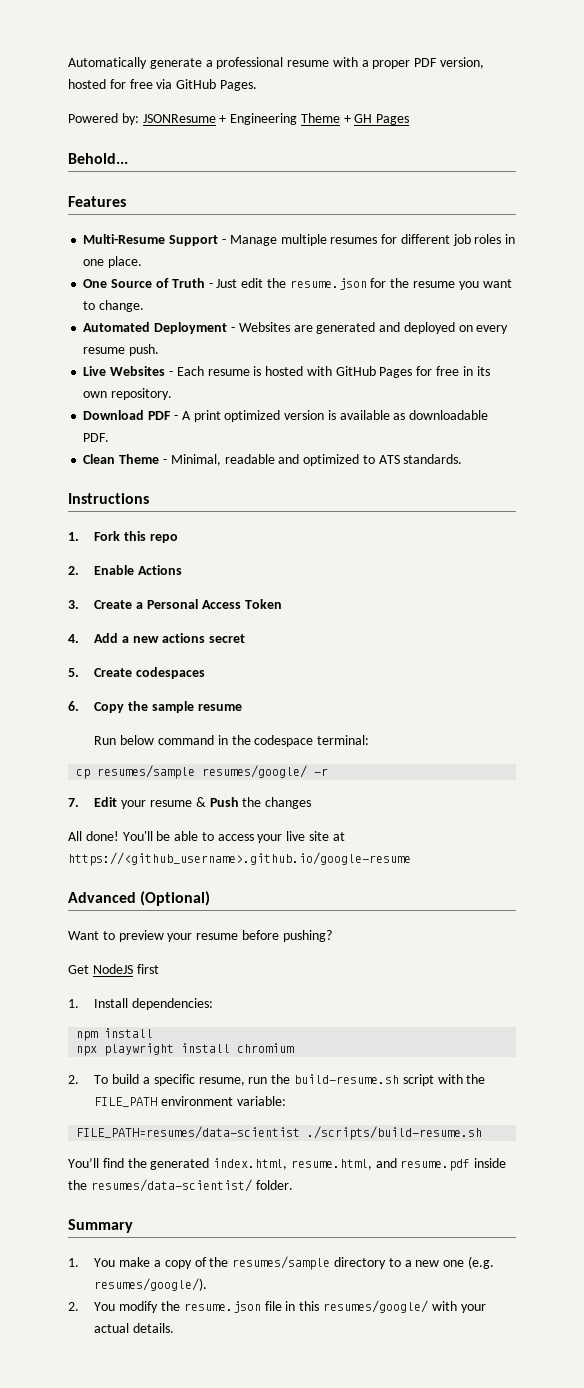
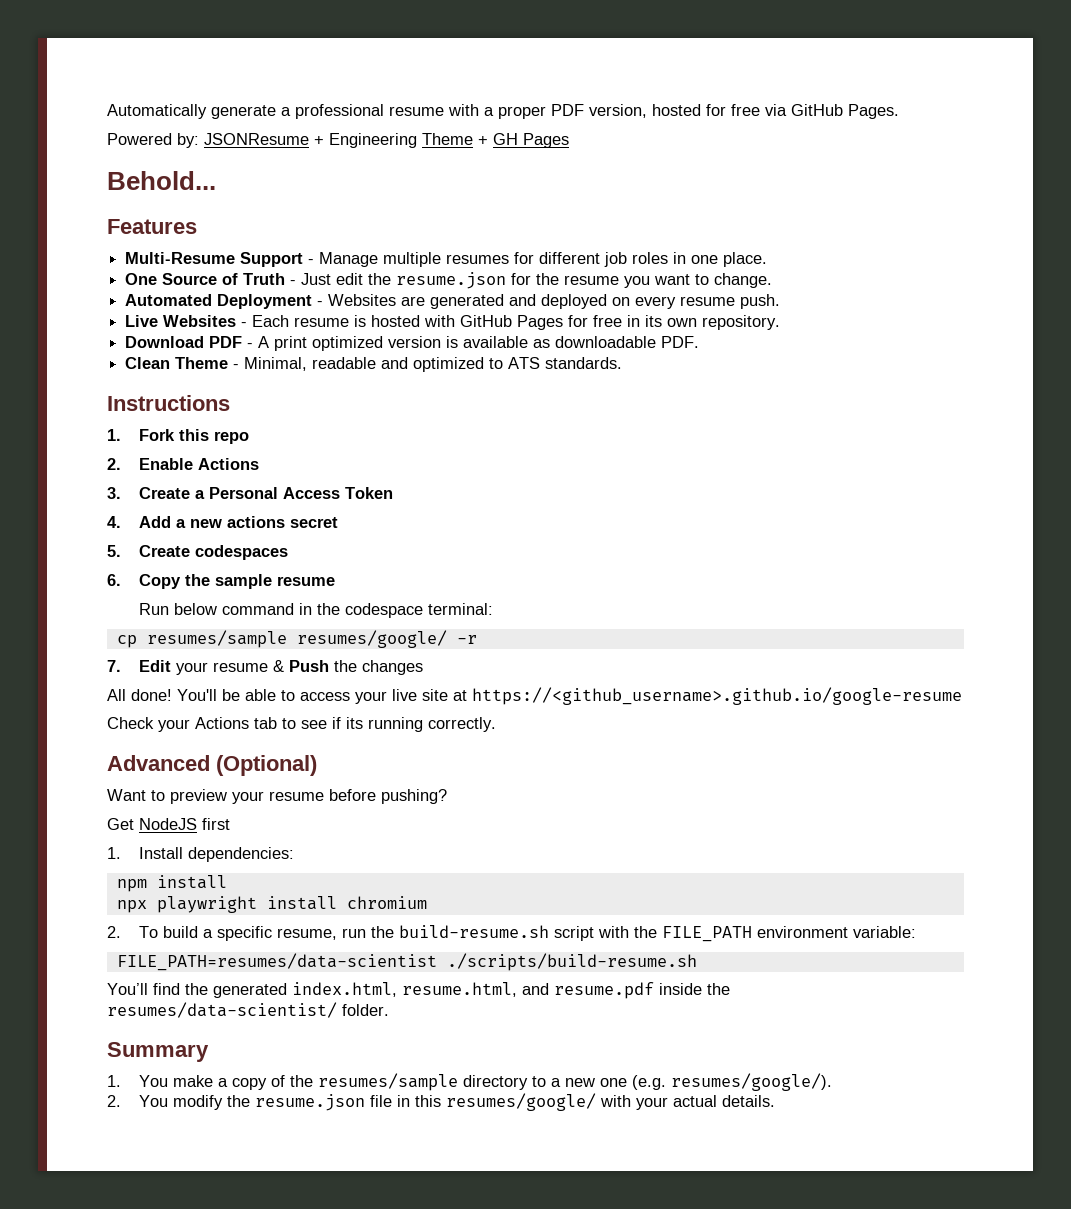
(411, 859) none -> [107,717,496,732] // Check your Actions tab to see if its running correctly.

